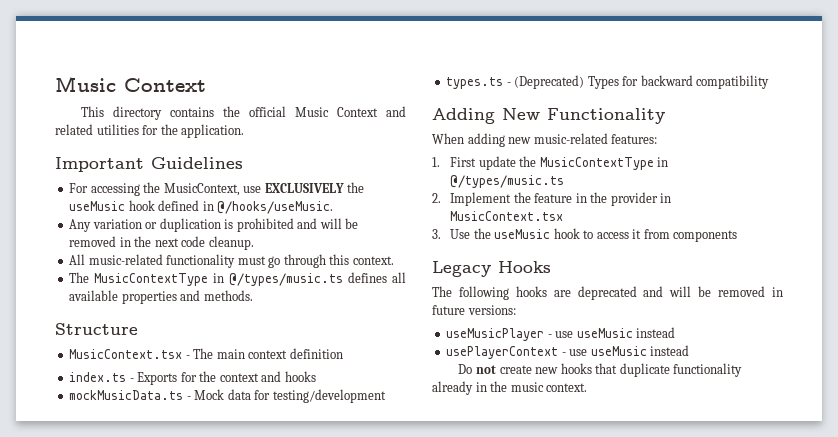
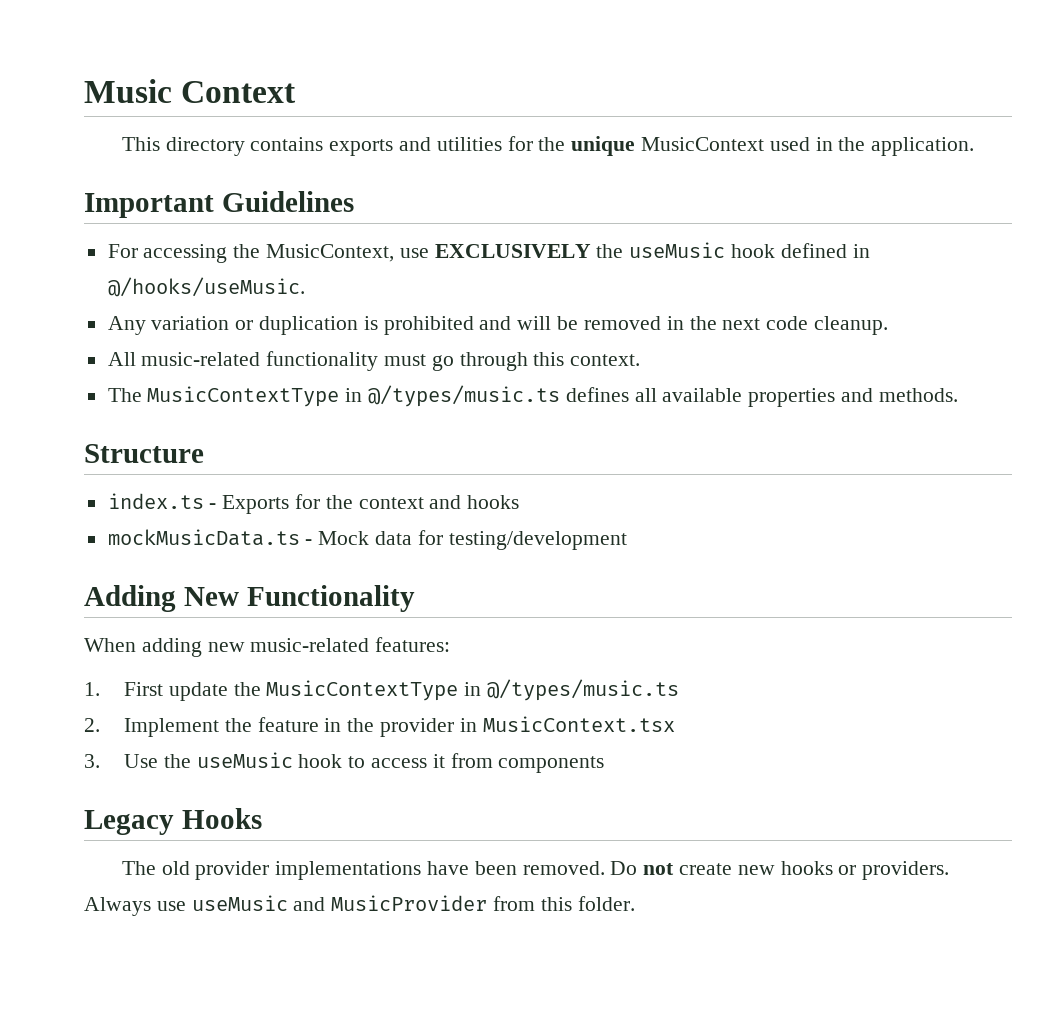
[223,106,406,117] [55,124,159,135] the official Music Context and related utilities for -> [329,136,833,156] exports and utilities for the unique MusicContext used in
[69,348,343,359] // MusicContext.tsx - The main context definition -> (204, 453) none
[446,75,770,89] // types.ts - (Deprecated) Types for backward compatibility -> (627, 540) none
[458,286,783,300] [432,305,516,315] [446,327,676,341] [446,345,690,359] following hooks are deprecated and will be removed in future versions: // useMusicPlayer - use useMusic instead // usePlayerContext - use useMusic instead // -> [161,861,605,880] old provider implementations have been removed.
[595,363,743,377] [432,381,588,395] that duplicate functionality already in the music context. -> [838,861,950,880] [84,895,635,916] or providers. Always use useMusic and MusicProvider from this folder.

